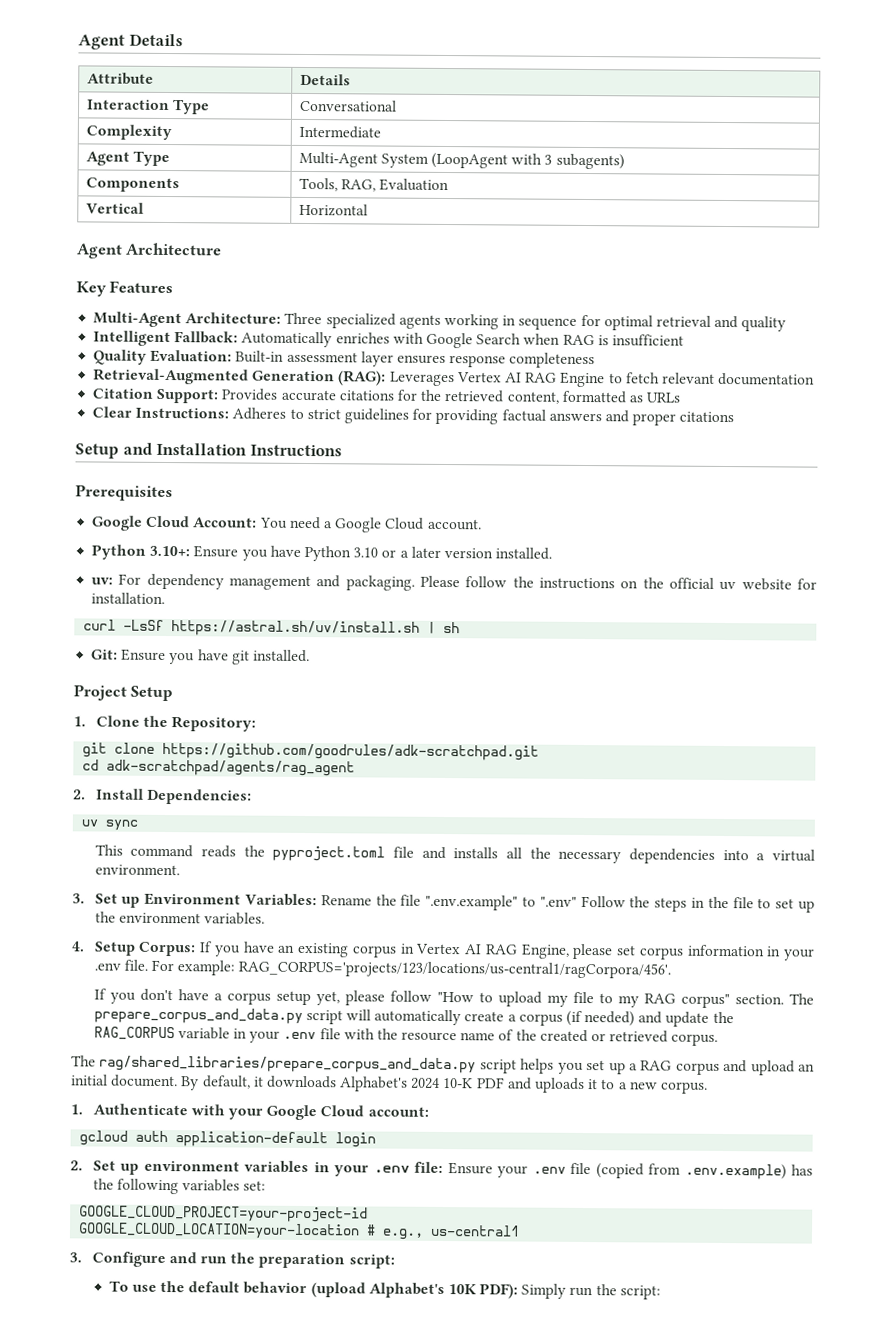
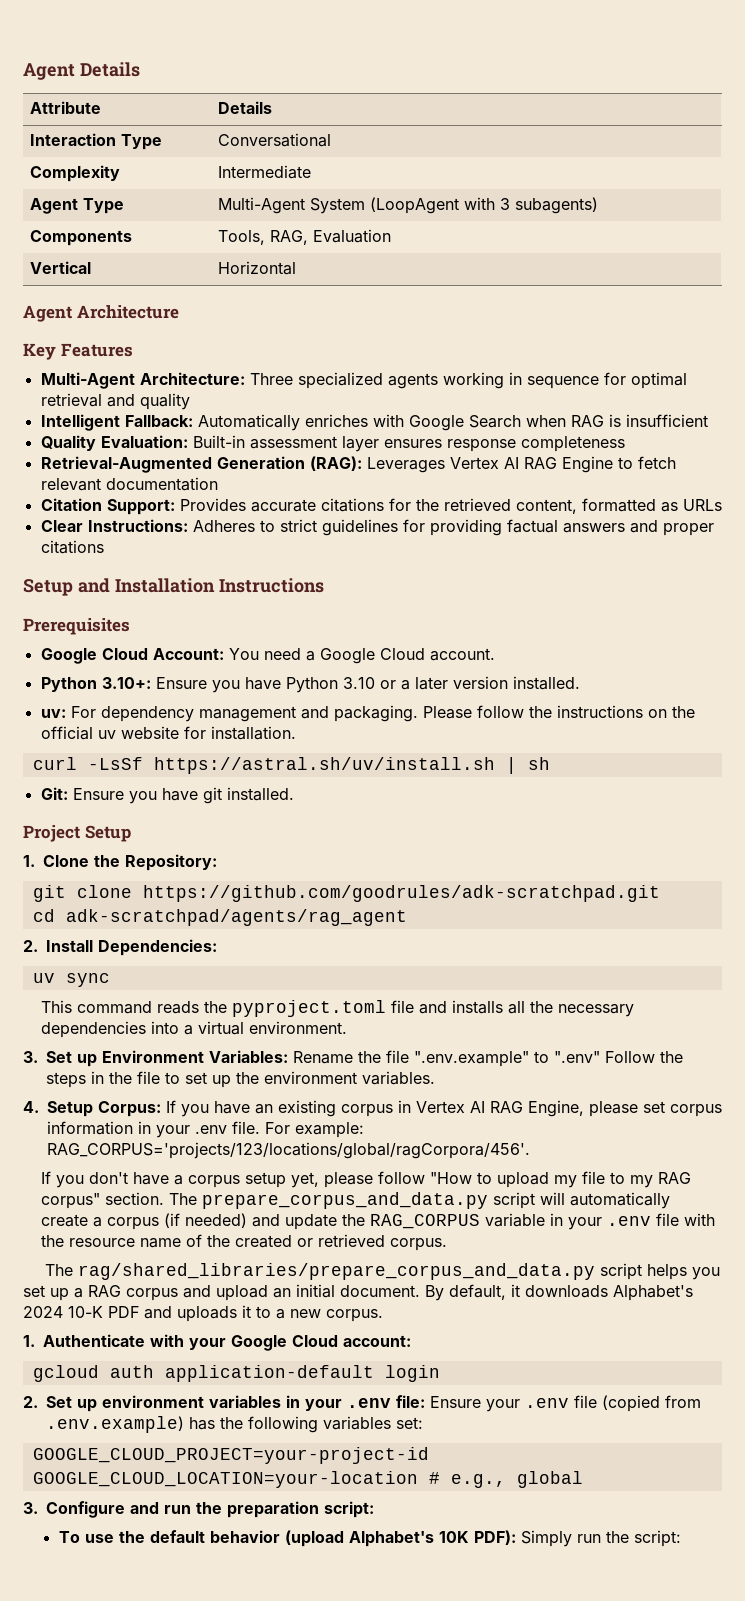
[238,960,672,979] RAG_CORPUS='projects/123/locations/us-central1/ragCorpora/456'. -> [47,1142,530,1159] RAG_CORPUS='projects/123/locations/global/ragCorpora/456'.
[430,1224,521,1237] us-central1 -> [516,1471,583,1488] global

